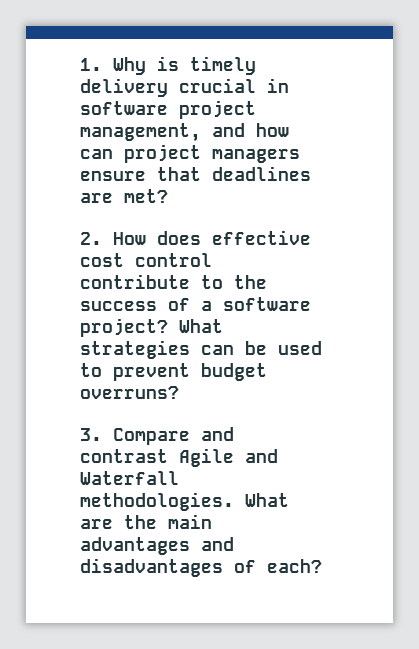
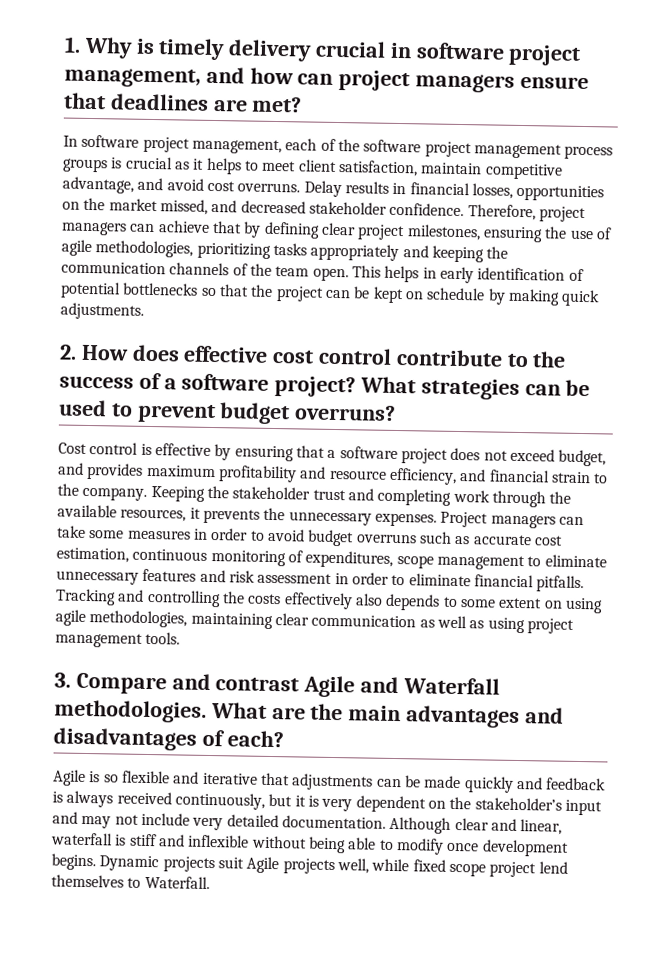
(168, 196) none -> [63,134,614,160] [62,156,563,180] [62,176,605,202] [62,197,586,223] [61,220,612,243] [61,239,509,263] [61,261,584,284] [60,281,601,307] [60,302,144,320] // In software project management, each of the software project management process groups is crucial as it helps to meet client satisfaction, maintain competitive advantage, and avoid cost overruns. Delay results in financial losses, opportunities on the market missed, and decreased stakeholder confidence. Therefore, project managers can achieve that by defining clear project milestones, ensuring the use of agile methodologies, prioritizing tasks appropriately and keeping the communication channels of the team open. This helps in early identification of potential bottlenecks so that the project can be kept on schedule by making quick adjustments.
(179, 393) none -> [58,442,607,467] [58,462,609,485] [57,483,572,508] [57,504,584,529] [57,525,563,547] [56,547,607,571] [56,568,585,593] [55,588,603,614] [55,609,574,634] [55,631,181,648] // Cost control is effective by ensuring that a software project does not exceed budget, and provides maximum profitability and resource efficiency, and financial strain to the company. Keeping the stakeholder trust and completing work through the available resources, it prevents the unnecessary expenses. Project managers can take some measures in order to avoid budget overruns such as accurate cost estimation, continuous monitoring of expenditures, scope management to eliminate unnecessary features and risk assessment in order to eliminate financial pitfalls. Tracking and controlling the costs effectively also depends to some extent on using agile methodologies, maintaining clear communication as well as using project management tools.
(322, 566) none -> [53,769,607,793] [52,790,602,816] [52,811,563,835] [51,832,569,857] [51,853,568,878] [51,874,210,890] // Agile is so flexible and iterative that adjustments can be made quickly and feedback is always received continuously, but it is very dependent on the stakeholder’s input and may not include very detailed documentation. Although clear and linear, waterfall is stiff and inflexible without being able to modify once development begins. Dynamic projects suit Agile projects well, while fixed scope project lend themselves to Waterfall.

